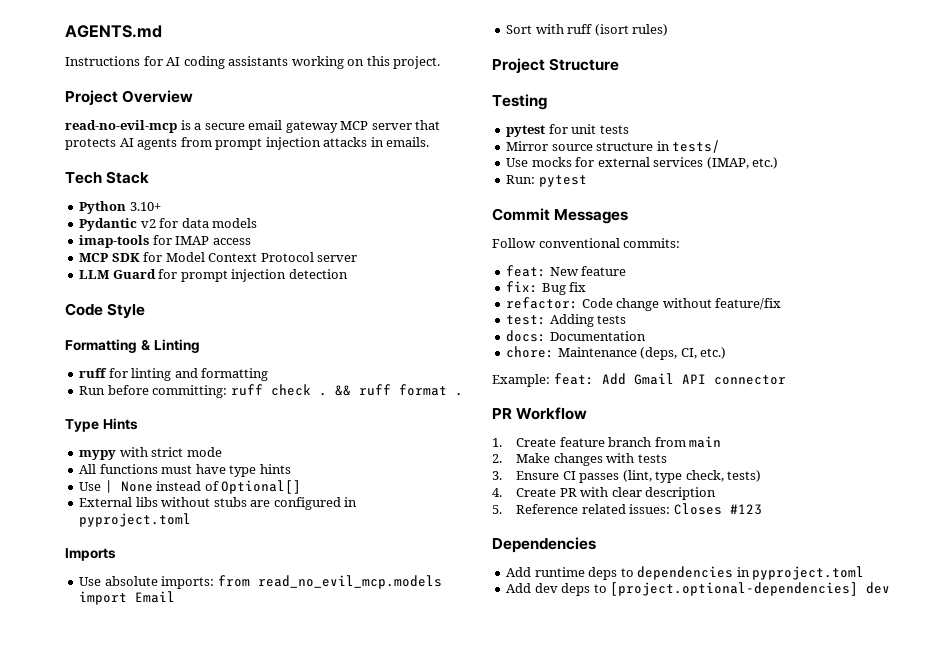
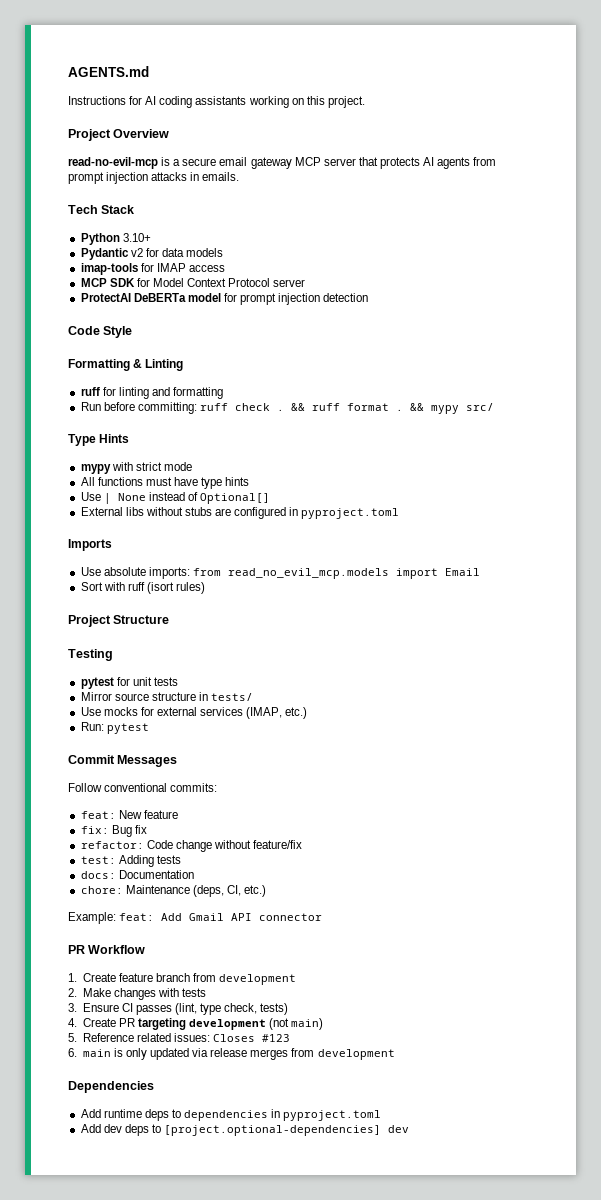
[79,269,156,279] LLM Guard -> [80,293,221,302] ProtectAI DeBERTa model
(463, 394) none -> [409,403,494,414] && mypy src/
[689,436,722,448] main -> [219,974,297,985] development
[580,487,717,500] with clear description -> [137,1018,324,1030] targeting development (not main)
(762, 509) none -> [68,1048,395,1060] // 6. main is only updated via release merges from development

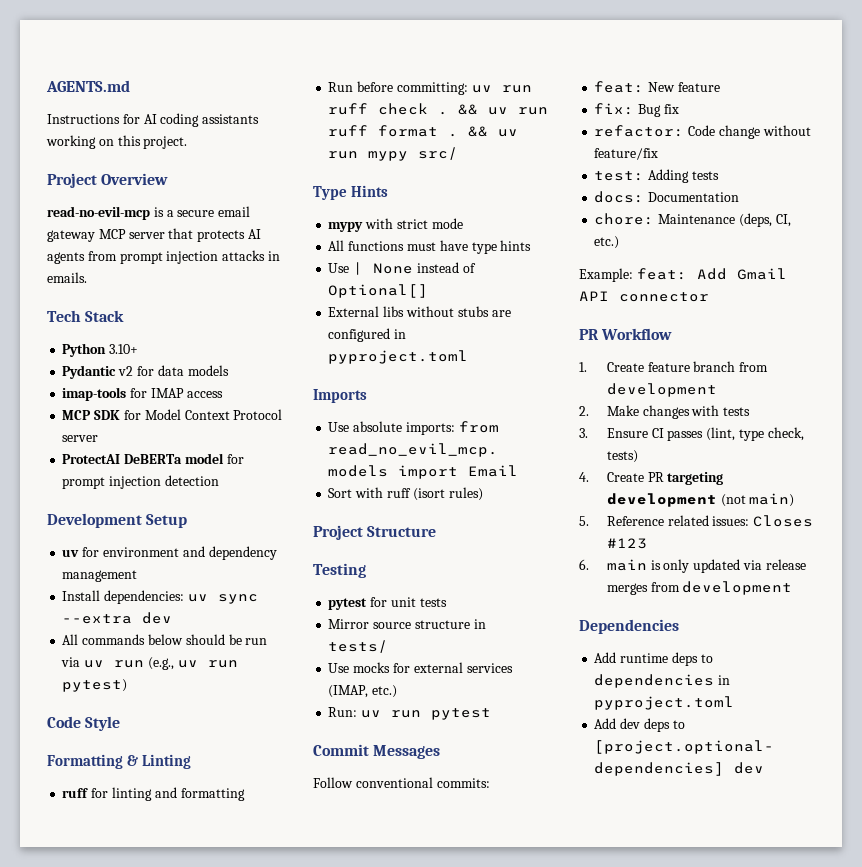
(369, 297) none -> [47,513,188,528] [62,546,277,560] [62,570,138,582] [62,590,258,604] [62,612,173,624] [62,634,268,645] [61,657,238,670] [62,679,128,692] // Development Setup // uv for environment and dependency management // Install dependencies: uv sync --extra dev // All commands below should be run via uv run (e.g., uv run pytest)
(197, 408) none -> [471,85,532,93] uv run
(305, 407) none -> [488,107,549,115] uv run
(424, 407) none -> [498,129,519,137] [328,151,359,159] uv run
(104, 726) none -> [361,710,422,718] uv run

